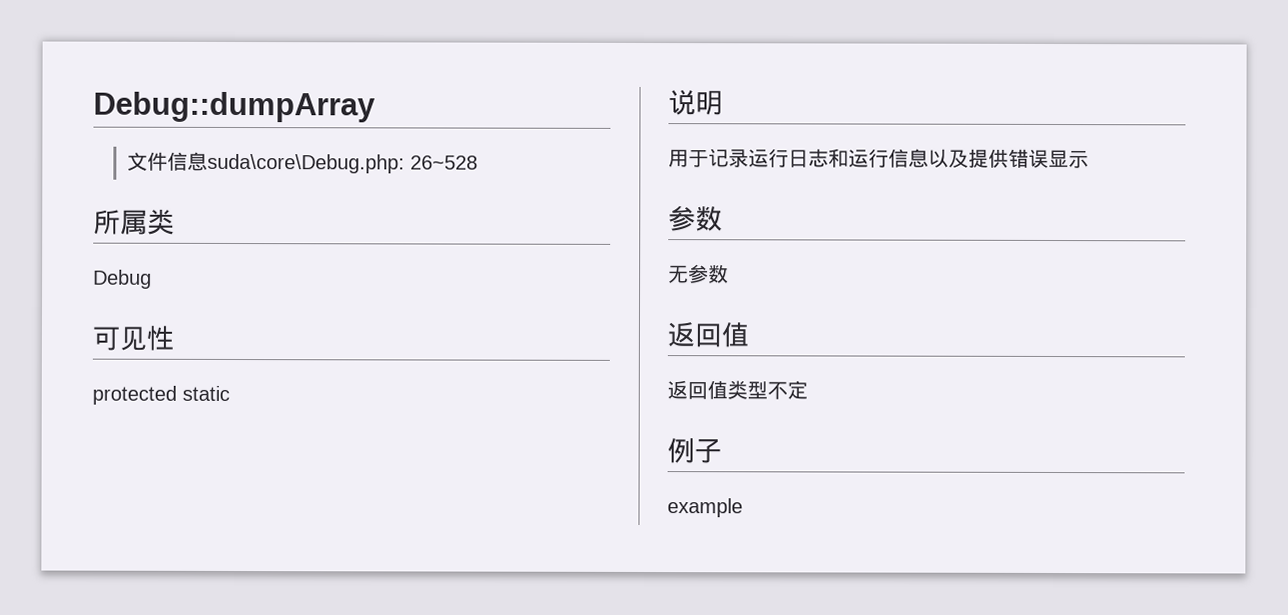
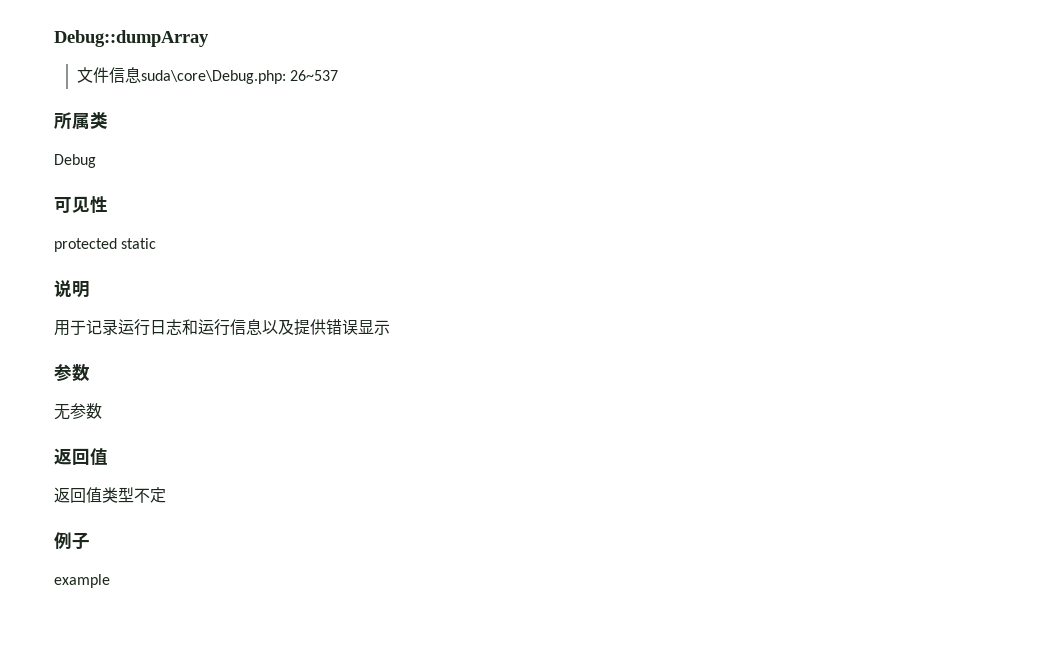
[410,155,479,170] 26~528 -> [290,70,339,81] 26~537

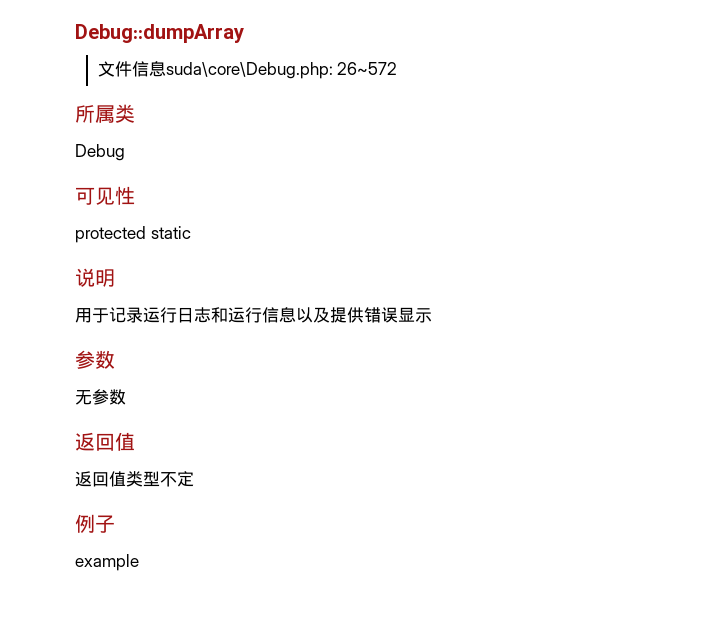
[290,70,339,81] 26~537 -> [337,62,398,75] 26~572

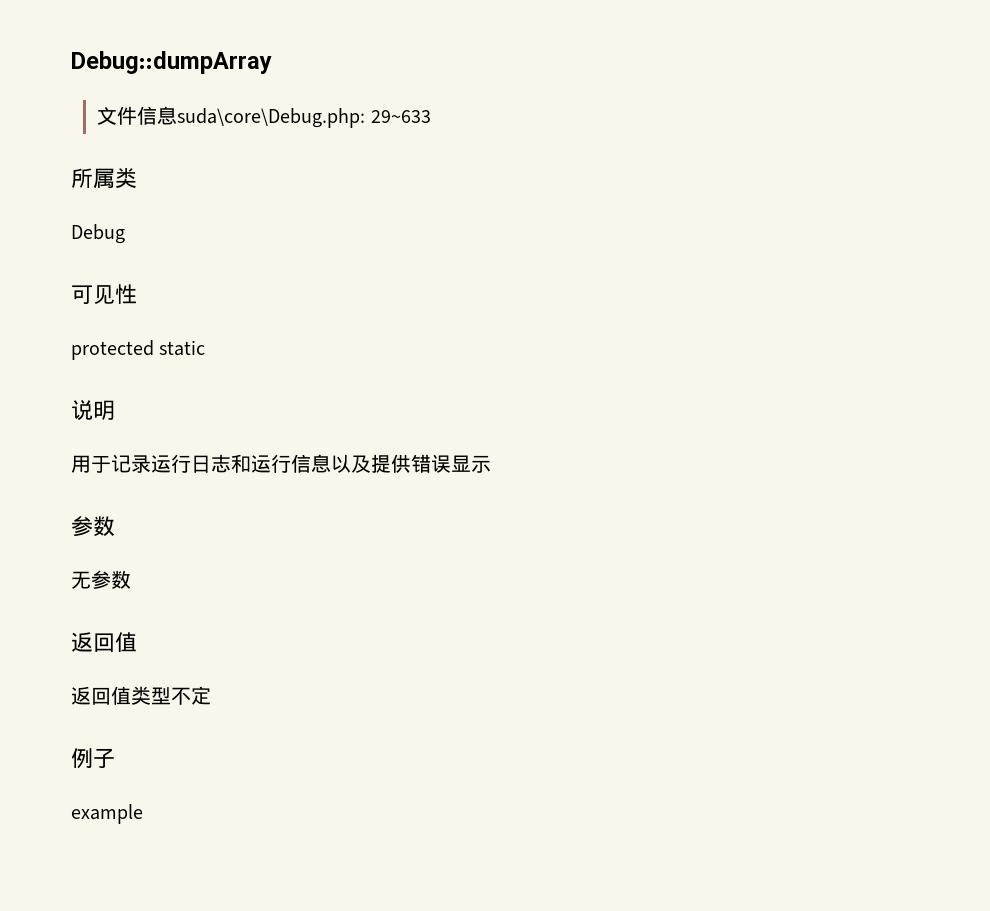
[337,62,398,75] 26~572 -> [370,110,431,123] 29~633

